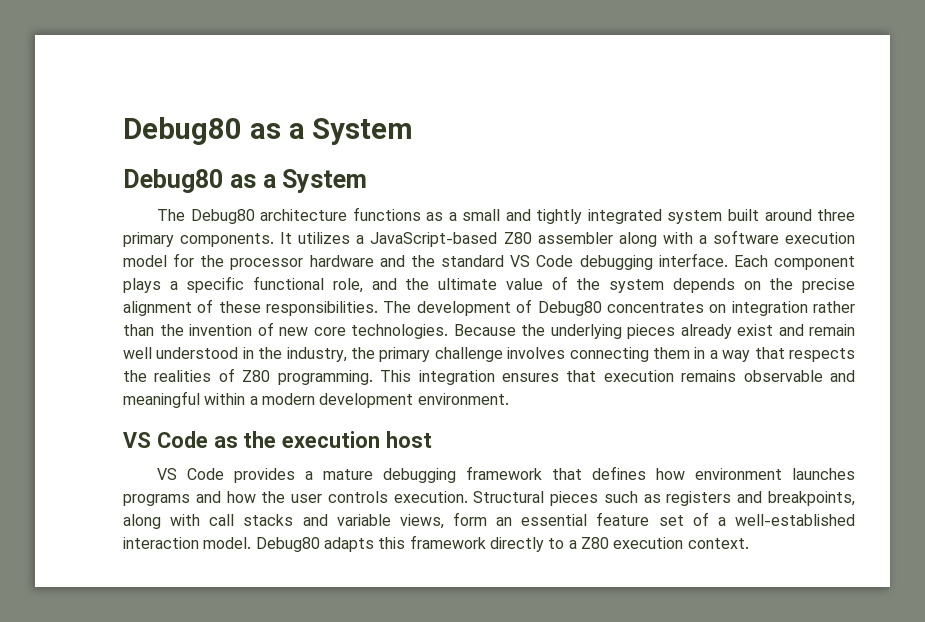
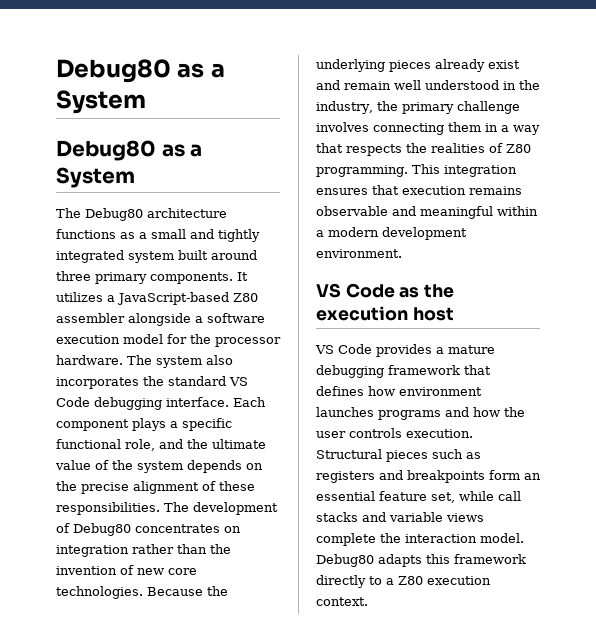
[618,232,693,247] along with -> [128,313,191,326] alongside
[309,255,405,267] hardware and -> [56,355,233,368] [56,377,139,389] hardware. The system also incorporates
[767,491,855,506] [123,512,855,529] breakpoints, along with call stacks and variable views, form an essential feature set of a well-established -> [407,470,541,483] [316,491,521,503] [316,512,484,522] [316,533,401,546] breakpoints form an essential feature set, while call stacks and variable views complete the

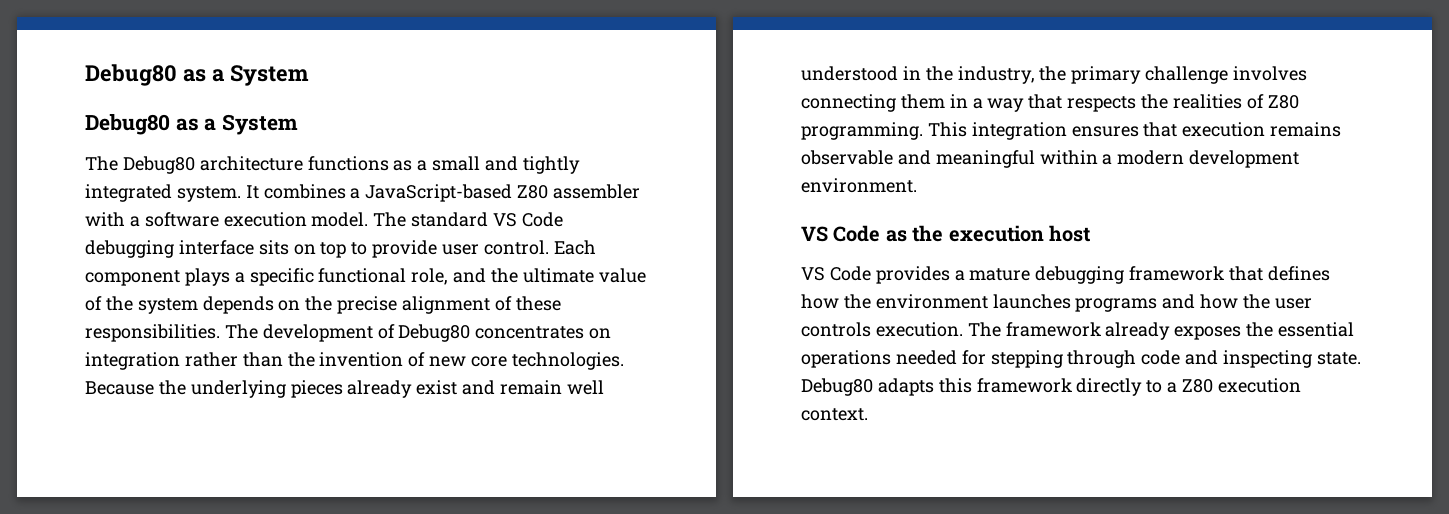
[128,250,257,263] [56,271,248,284] [56,292,103,302] system built around three primary components. It utilizes -> [176,184,346,202] system. It combines
[128,313,191,326] alongside -> [85,212,125,227] with
[123,334,281,347] [56,355,233,368] [56,376,248,389] [56,397,229,410] model for the processor hardware. The system also incorporates the standard VS Code debugging interface. -> [311,212,563,227] [85,240,549,258] model. The standard VS Code debugging interface sits on top to provide user control.
(395, 391) none -> [843,294,871,309] the
[316,449,481,462] [316,470,541,483] [316,491,521,503] [316,512,484,522] [316,533,524,546] Structural pieces such as registers and breakpoints form an essential feature set, while call stacks and variable views complete the interaction model. -> [967,322,1355,340] [801,350,1361,368] The framework already exposes the essential operations needed for stepping through code and inspecting state.

